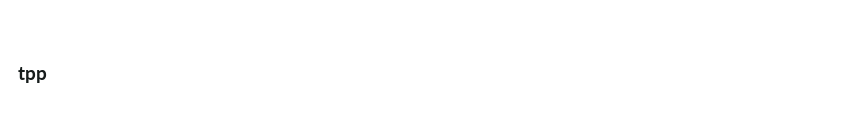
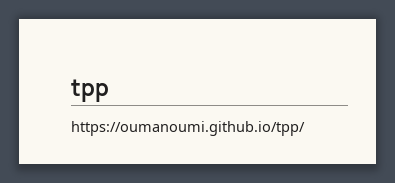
(47, 75) none -> [71,121,305,136] // https://oumanoumi.github.io/tpp/

